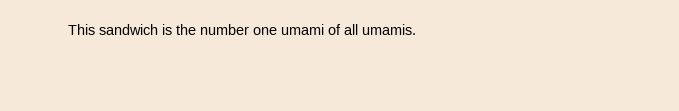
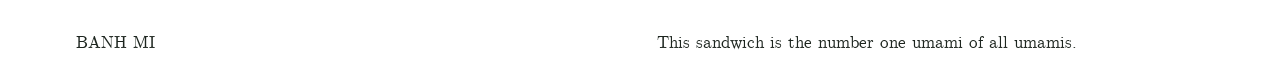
(68, 29) none -> [76,35,155,48] BANH MI //

